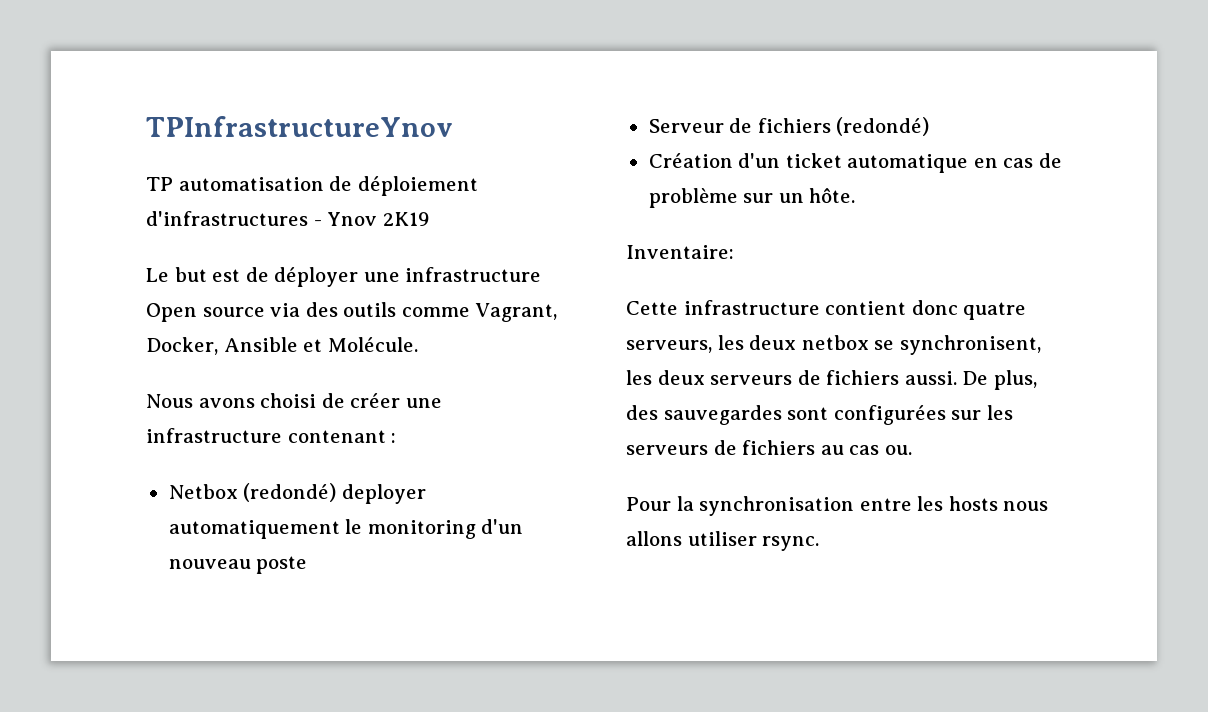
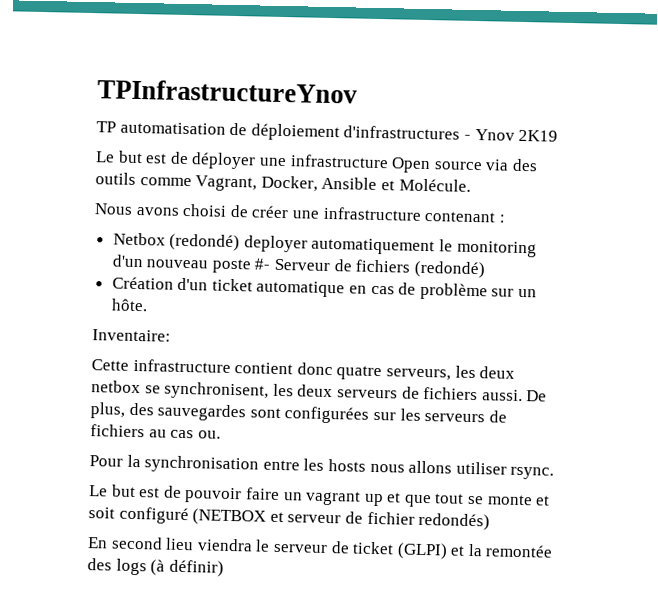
(308, 565) // -> [254,258,271,270] #-
(820, 543) none -> [89,484,551,508] [88,506,491,531] [87,536,554,560] [87,558,224,577] // Le but est de pouvoir faire un vagrant up et que tout se monte et soit configuré (NETBOX et serveur de fichier redondés) // En second lieu viendra le serveur de ticket (GLPI) et la remontée des logs (à définir)

